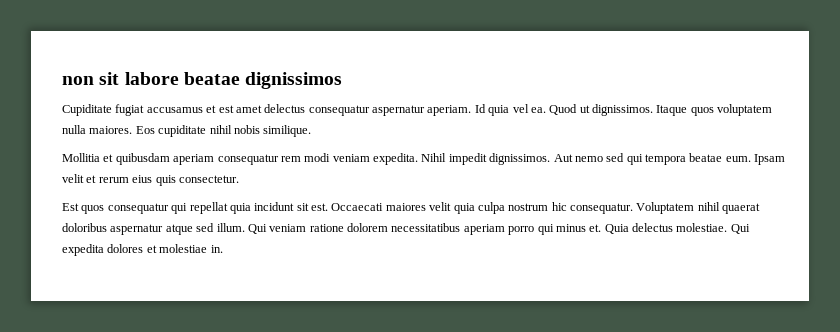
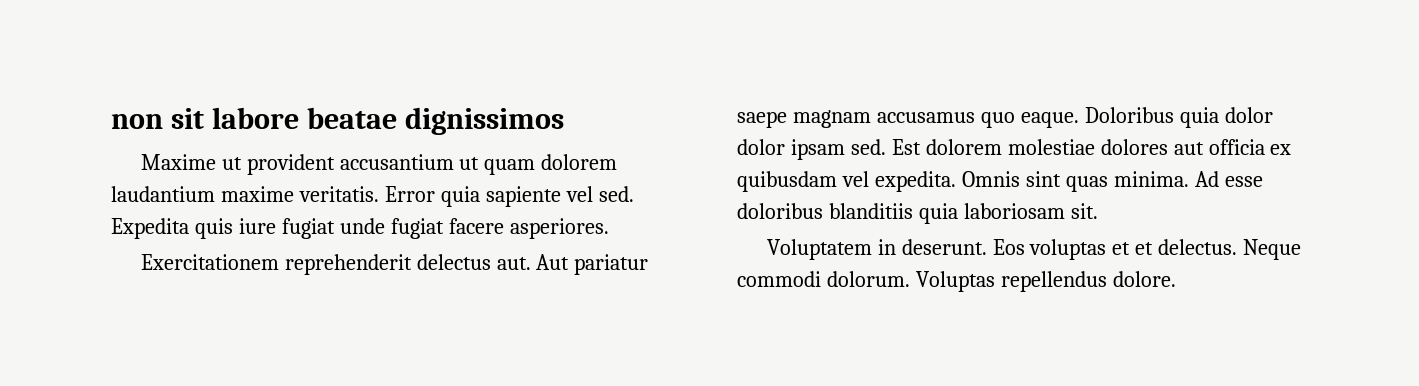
[62,104,773,116] [62,125,312,137] [62,153,786,165] [62,174,239,186] [62,202,761,214] [62,223,750,235] [62,244,223,256] Cupiditate fugiat accusamus et est amet delectus consequatur aspernatur aperiam. Id quia vel ea. Quod ut dignissimos. Itaque quos voluptatem nulla maiores. Eos cupiditate nihil nobis similique. // Mollitia et quibusdam aperiam consequatur rem modi veniam expedita. Nihil impedit dignissimos. Aut nemo sed qui tempora beatae eum. Ipsam velit et rerum eius quis consectetur. // Est quos consequatur qui repellat quia incidunt sit est. Occaecati maiores velit quia culpa nostrum hic consequatur. Voluptatem nihil quaerat doloribus aspernatur atque sed illum. Qui veniam ratione dolorem necessitatibus aperiam porro qui minus et. Quia delectus molestiae. Qui expedita dolores et molestiae in. -> [140,154,618,175] [111,186,634,207] [111,218,609,239] [140,254,649,275] [737,107,1273,128] [737,139,1292,160] [737,171,1263,192] [737,203,1098,224] [766,239,1302,260] [737,271,1176,292] Maxime ut provident accusantium ut quam dolorem laudantium maxime veritatis. Error quia sapiente vel sed. Expedita quis iure fugiat unde fugiat facere asperiores. // Exercitationem reprehenderit delectus aut. Aut pariatur saepe magnam accusamus quo eaque. Doloribus quia dolor dolor ipsam sed. Est dolorem molestiae dolores aut officia ex quibusdam vel expedita. Omnis sint quas minima. Ad esse doloribus blanditiis quia laboriosam sit. // Voluptatem in deserunt. Eos voluptas et et delectus. Neque commodi dolorum. Voluptas repellendus dolore.

